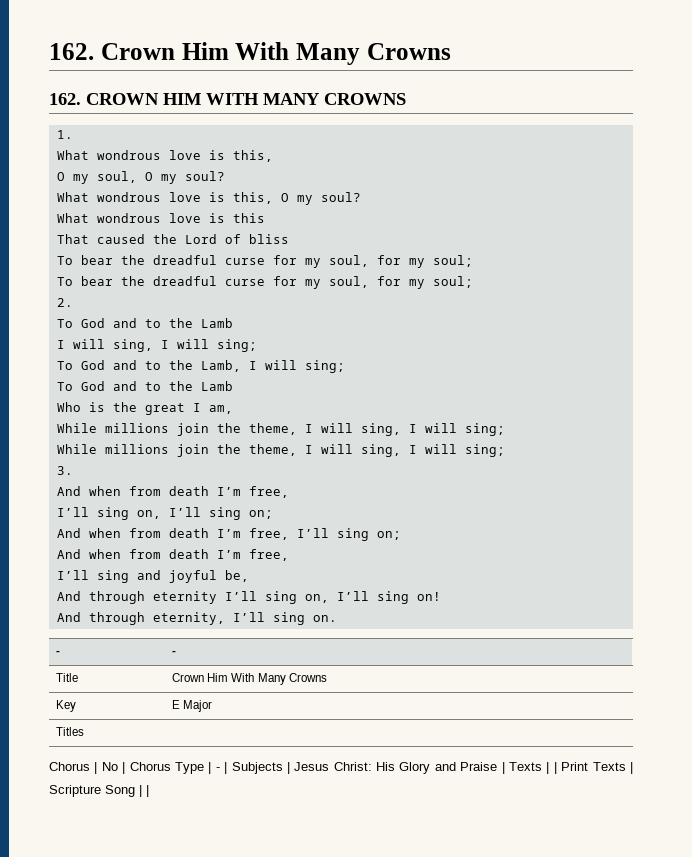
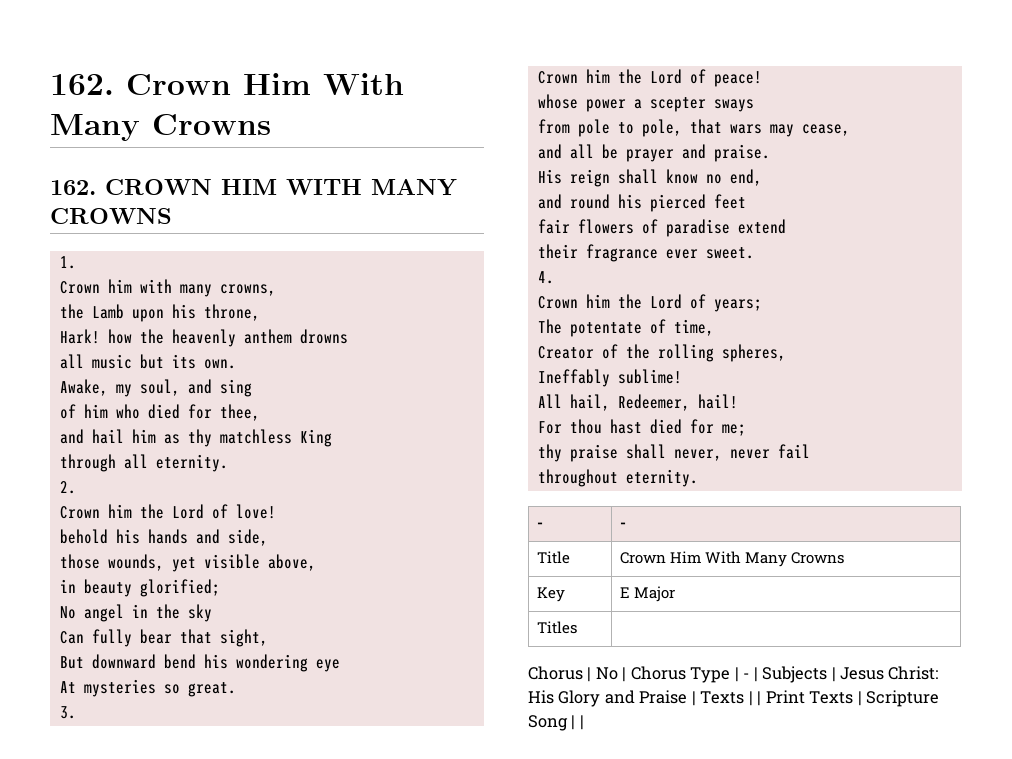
[56,150,273,162] [56,171,225,184] [56,192,361,205] [56,213,265,223] [56,234,289,244] [56,255,473,268] [56,276,473,289] [56,298,73,307] [56,318,233,328] [56,339,257,352] [56,360,345,373] [56,381,233,391] [56,402,233,415] [56,423,505,436] [56,444,505,457] [56,466,73,475] [56,486,289,498] [56,507,273,520] [56,528,401,541] [56,549,289,561] [56,570,249,583] [56,591,441,604] [56,612,337,625] What wondrous love is this, // O my soul, O my soul? // What wondrous love is this, O my soul? // What wondrous love is this // That caused the Lord of bliss // To bear the dreadful curse for my soul, for my soul; // To bear the dreadful curse for my soul, for my soul; // 2. // To God and to the Lamb // I will sing, I will sing; // To God and to the Lamb, I will sing; // To God and to the Lamb // Who is the great I am, // While millions join the theme, I will sing, I will sing; // While millions join the theme, I will sing, I will sing; // 3. // And when from death I’m free, // I’ll sing on, I’ll sing on; // And when from death I’m free, I’ll sing on; // And when from death I’m free, // I’ll sing and joyful be, // And through eternity I’ll sing on, I’ll sing on! // And through eternity, I’ll sing on. -> [59,279,276,297] [59,304,260,322] [59,329,348,347] [59,354,236,369] [59,379,252,397] [59,404,260,421] [59,429,332,447] [59,454,228,472] [59,481,76,494] [59,504,276,519] [59,529,268,546] [59,554,316,572] [59,579,220,597] [59,604,212,622] [59,629,268,647] [59,654,340,672] [59,679,236,697] [59,706,76,719] [537,69,762,87] [537,94,754,112] [537,119,850,137] [537,144,770,162] [537,169,762,187] [537,194,746,212] [537,219,786,237] [537,244,754,262] [537,271,554,284] [537,294,762,312] [537,319,714,337] [537,344,786,362] [537,369,682,387] [537,394,738,411] [537,419,746,436] [537,444,810,462] [537,469,698,487] Crown him with many crowns, // the Lamb upon his throne, // Hark! how the heavenly anthem drowns // all music but its own. // Awake, my soul, and sing // of him who died for thee, // and hail him as thy matchless King // through all eternity. // 2. // Crown him the Lord of love! // behold his hands and side, // those wounds, yet visible above, // in beauty glorified; // No angel in the sky // Can fully bear that sight, // But downward bend his wondering eye // At mysteries so great. // 3. // Crown him the Lord of peace! // whose power a scepter sways // from pole to pole, that wars may cease, // and all be prayer and praise. // His reign shall know no end, // and round his pierced feet // fair flowers of paradise extend // their fragrance ever sweet. // 4. // Crown him the Lord of years; // The potentate of time, // Creator of the rolling spheres, // Ineffably sublime! // All hail, Redeemer, hail! // For thou hast died for me; // thy praise shall never, never fail // throughout eternity.

